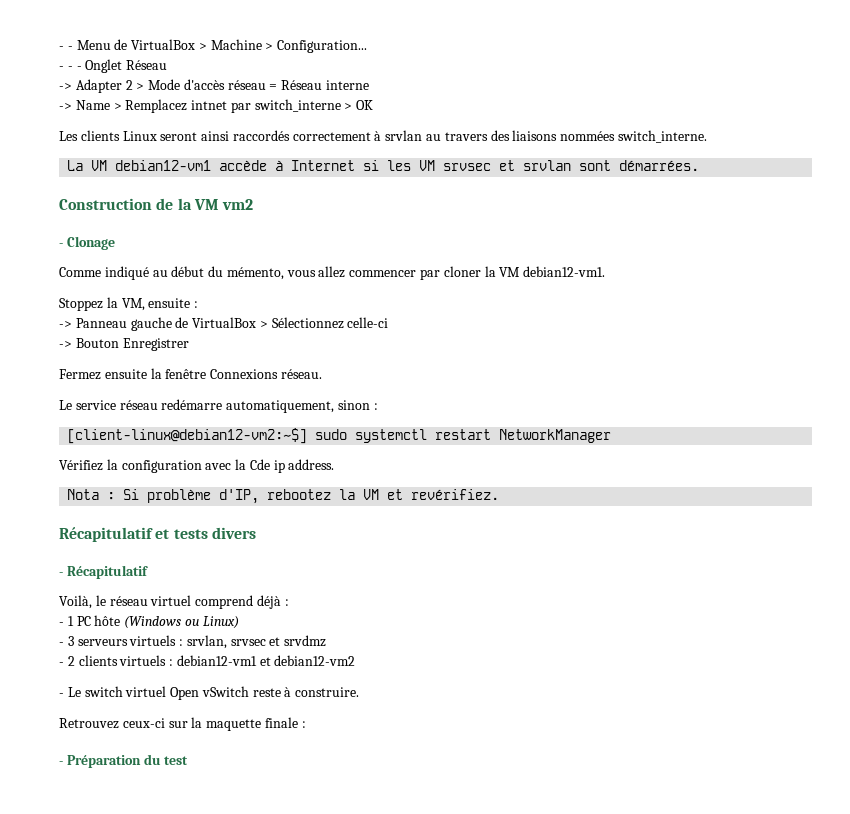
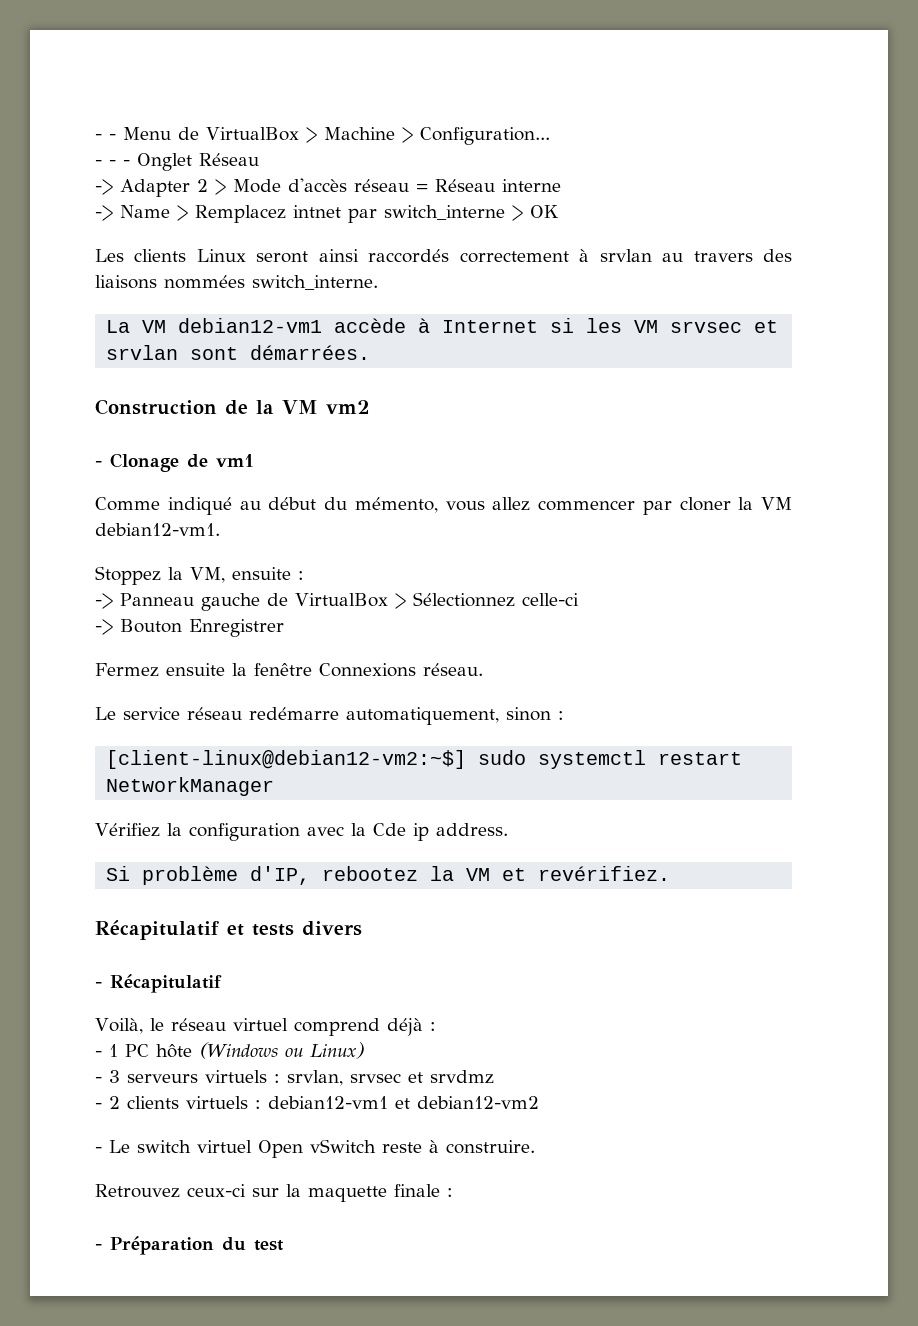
(115, 243) none -> [187,454,254,468] de vm1
[67,489,116,500] Nota : -> (508, 829) none

